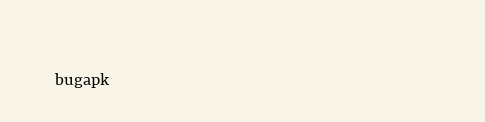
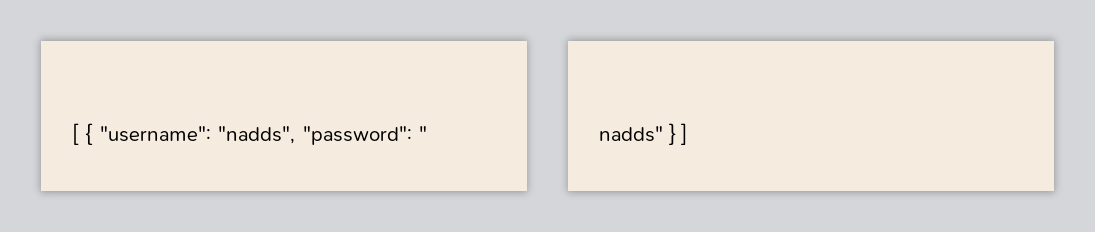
[54,73,110,88] bugapk -> [72,123,688,145] [ { "username": "nadds", "password": " nadds" } ]

